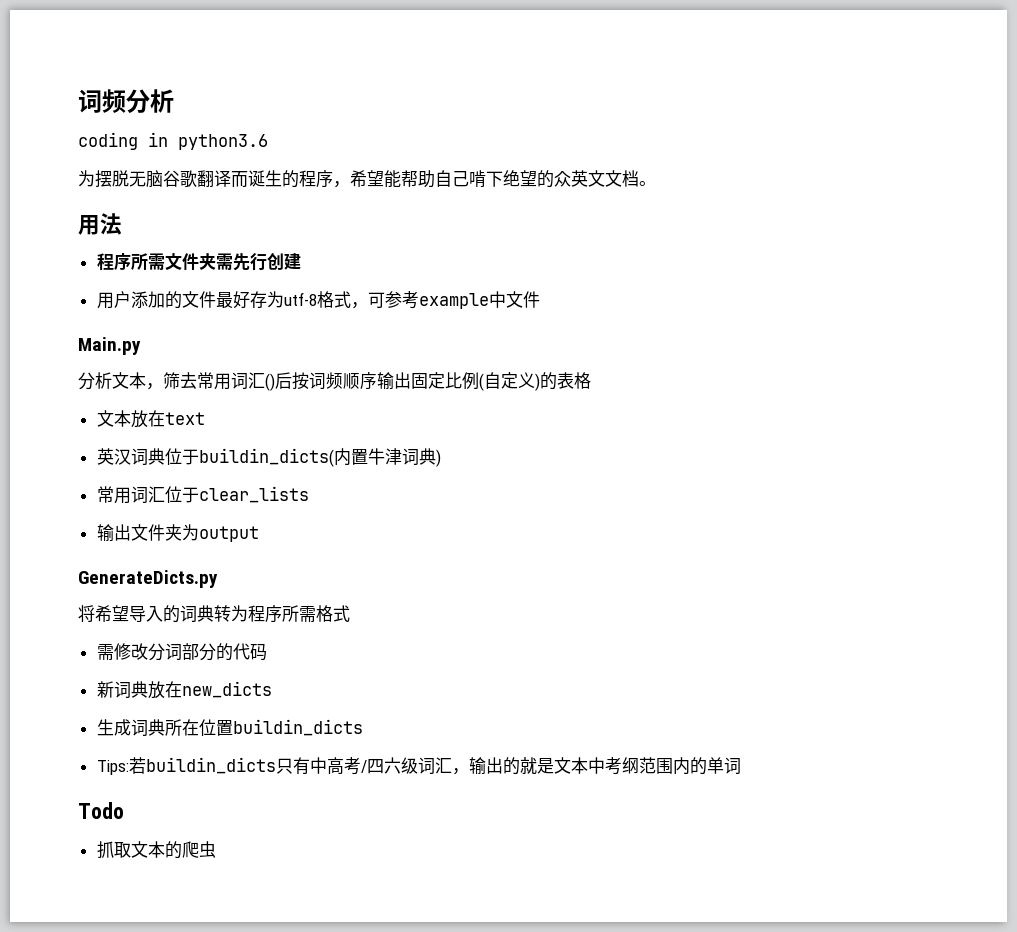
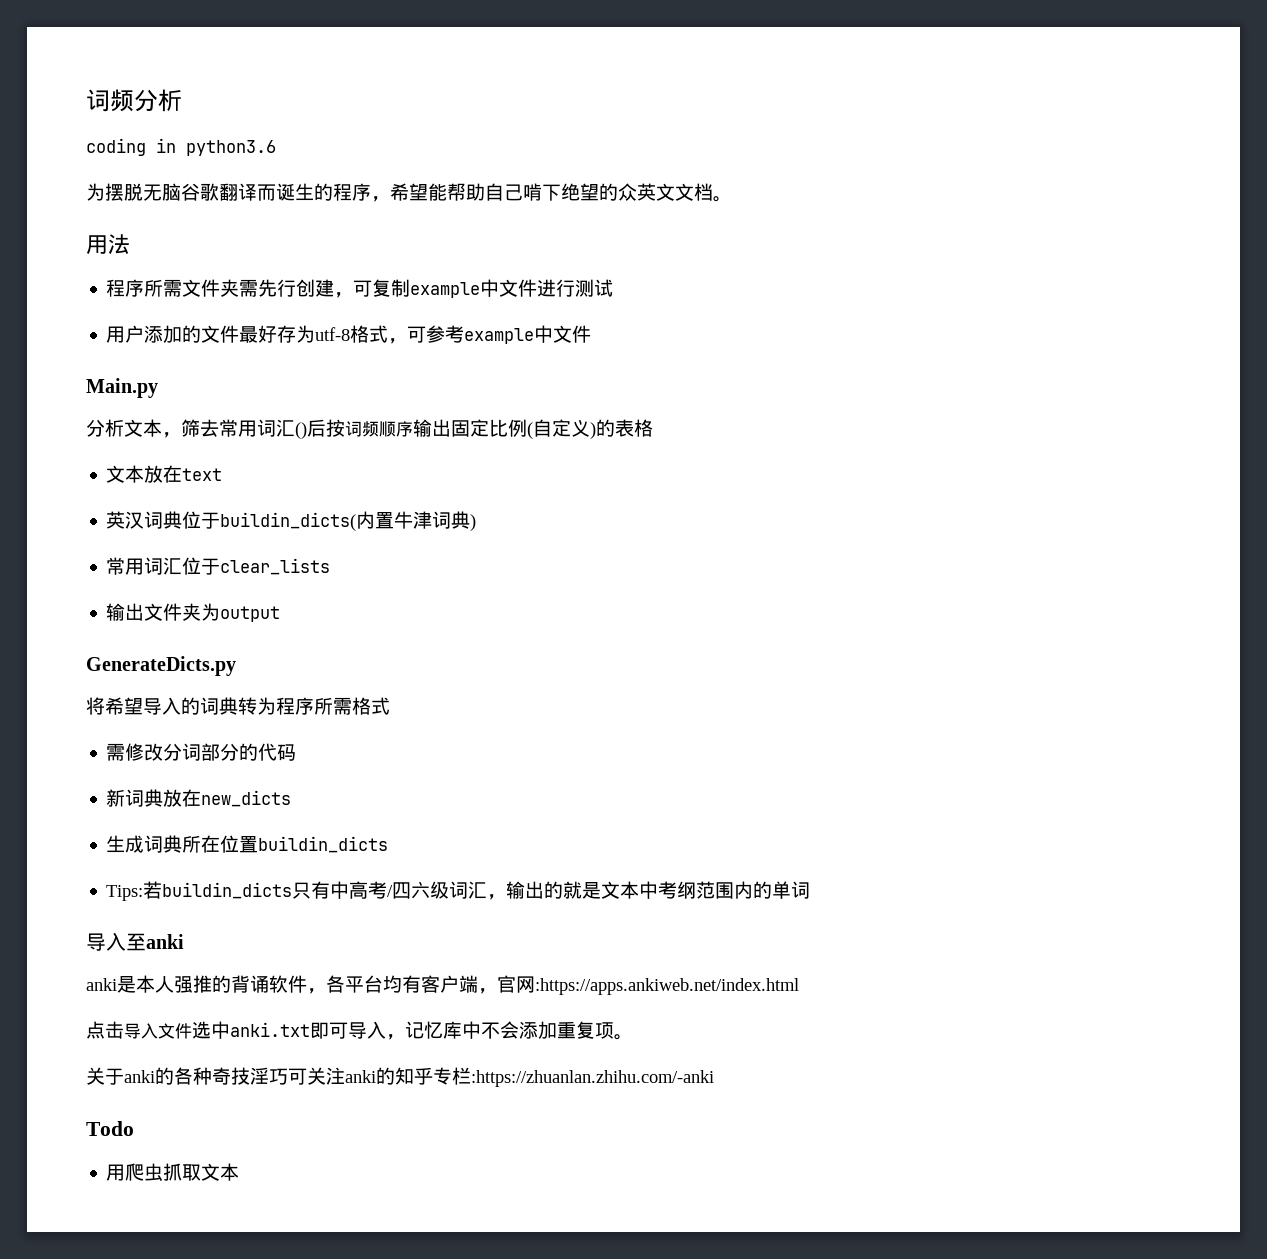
(301, 261) none -> [334,279,614,298] ，可复制example中文件进行测试
(741, 765) none -> [86,932,184,951] [86,975,799,995] [86,1021,633,1040] [86,1067,714,1087] // 导入至anki // anki是本人强推的背诵软件，各平台均有客户端，官网:https://apps.ankiweb.net/index.html // 点击导入文件选中anki.txt即可导入，记忆库中不会添加重复项。 // 关于anki的各种奇技淫巧可关注anki的知乎专栏:https://zhuanlan.zhihu.com/-anki
(124, 810) none -> [106,1163,164,1181] 用爬虫
[164,841,216,859] 的爬虫 -> (240, 1172) none

